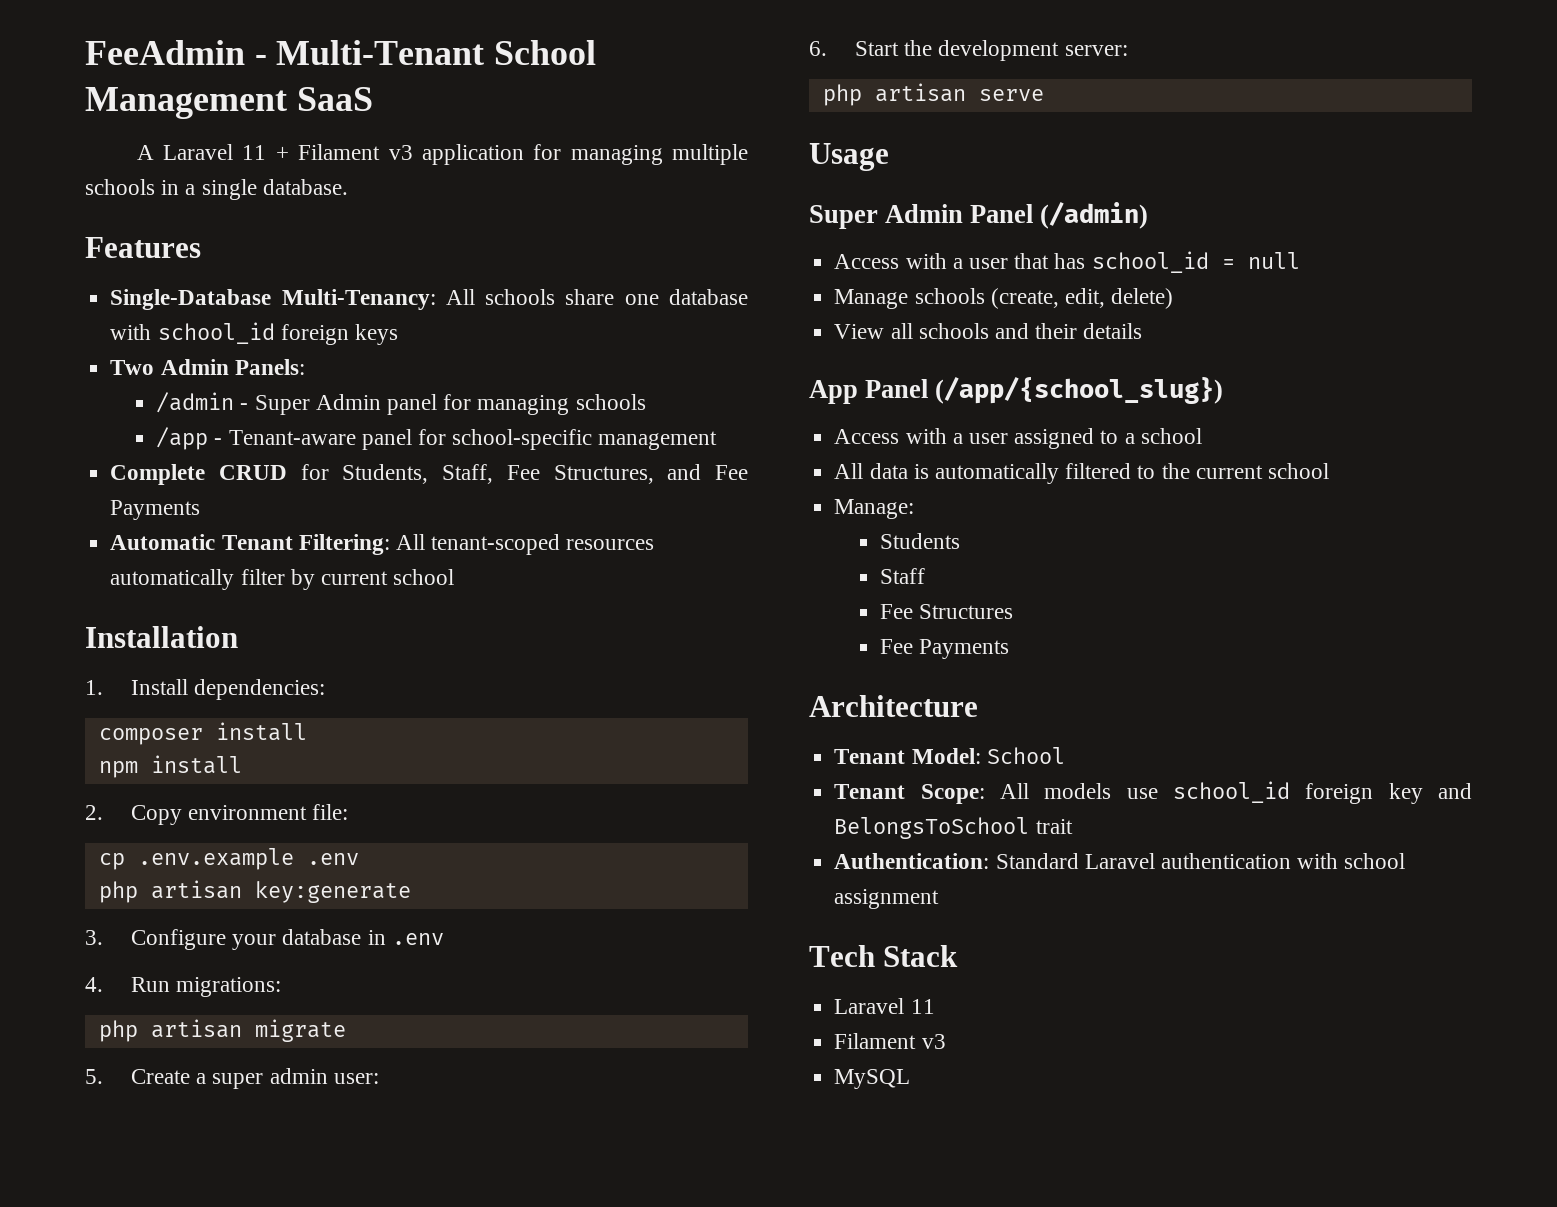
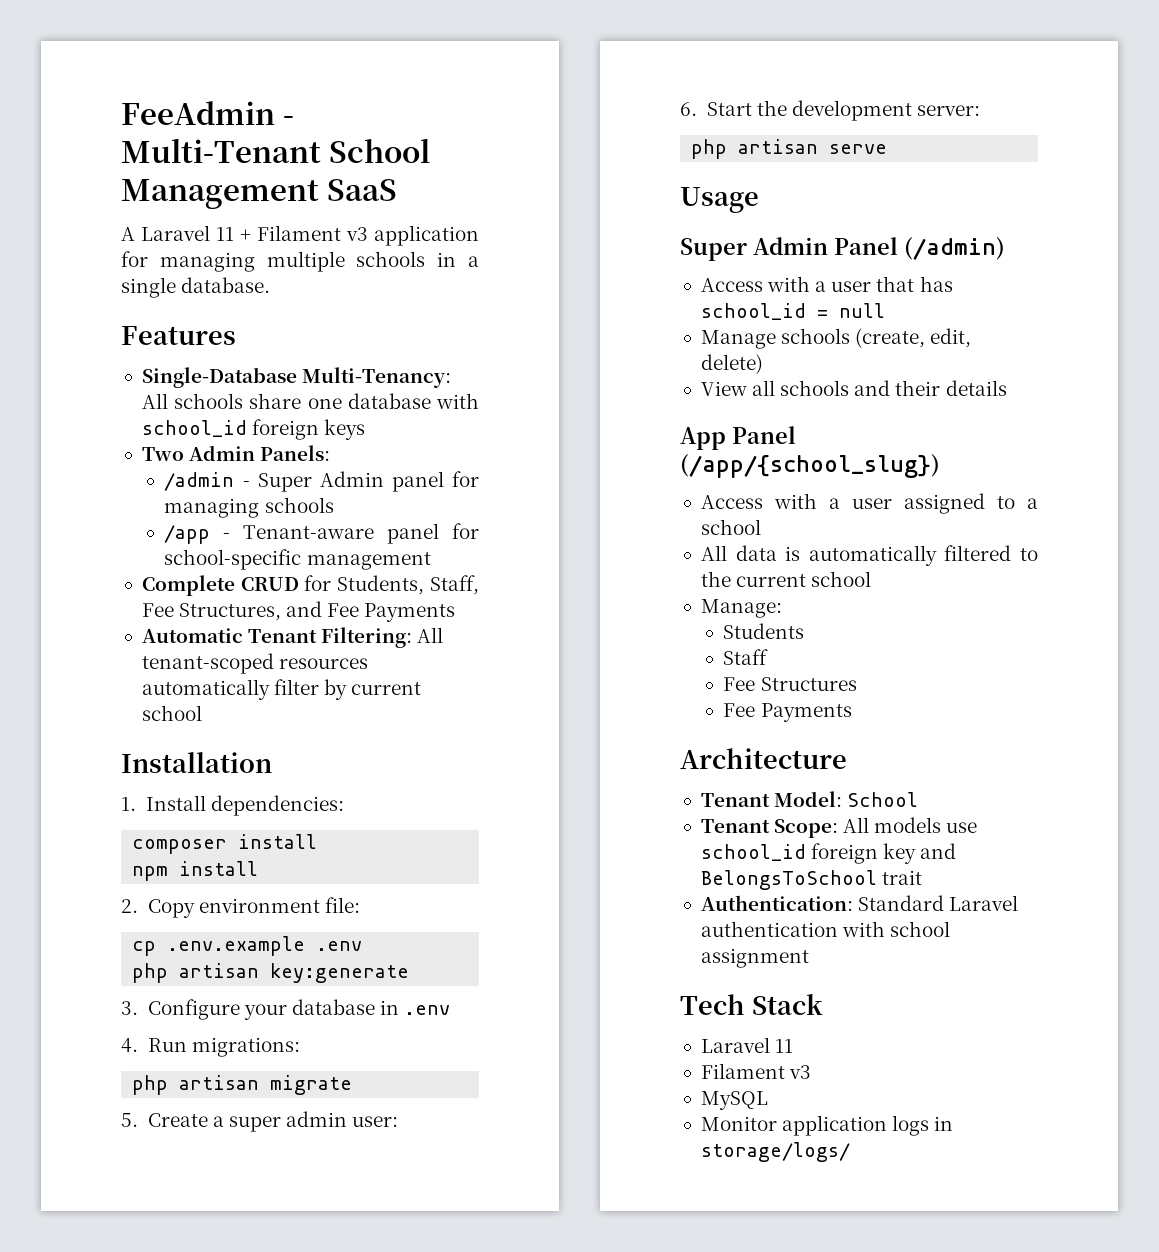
(911, 1079) none -> [700,1115,954,1136] [700,1142,850,1162] // Monitor application logs in storage/logs/

